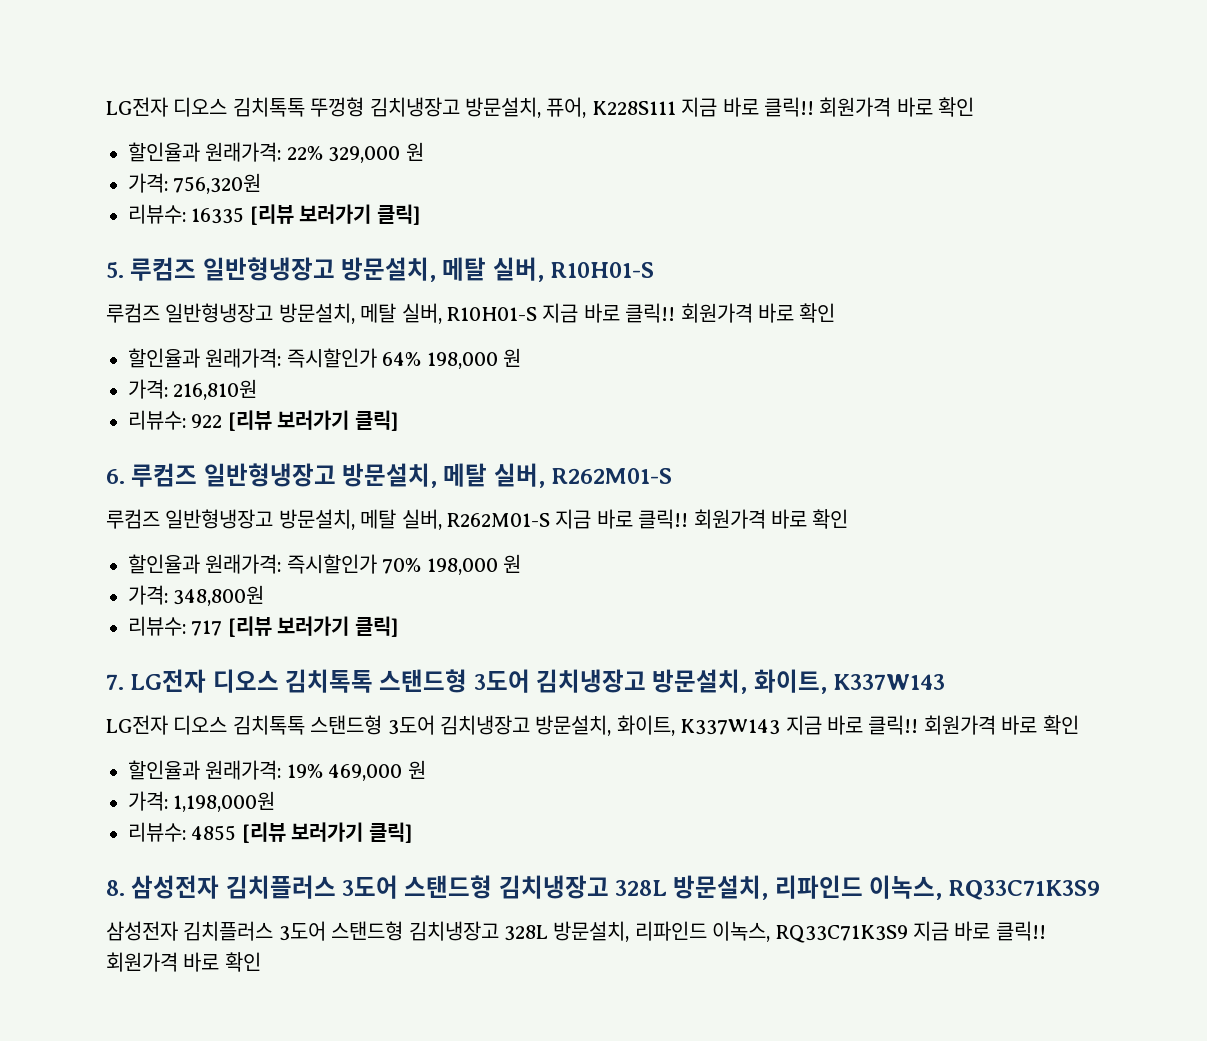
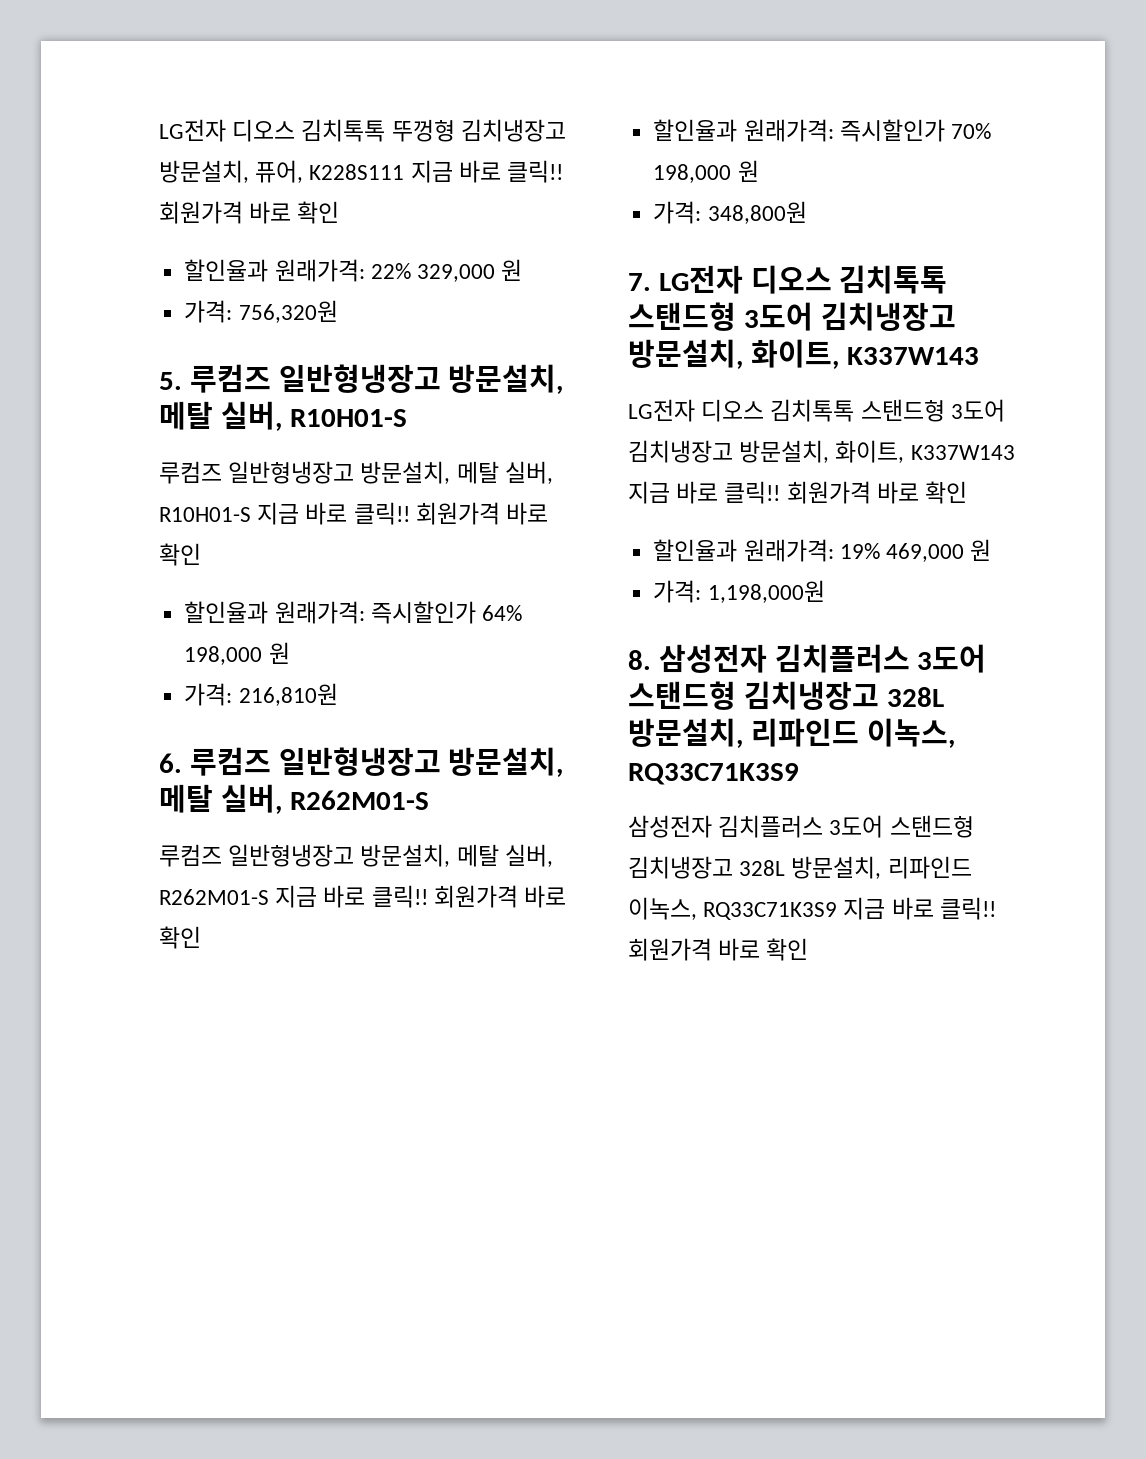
[128,204,420,225] // 리뷰수: 16335 [리뷰 보러가기 클릭] -> (338, 311) none
[128,410,398,431] // 리뷰수: 922 [리뷰 보러가기 클릭] -> (338, 694) none
[128,616,398,637] // 리뷰수: 717 [리뷰 보러가기 클릭] -> (807, 212) none
[128,822,412,843] // 리뷰수: 4855 [리뷰 보러가기 클릭] -> (825, 591) none

